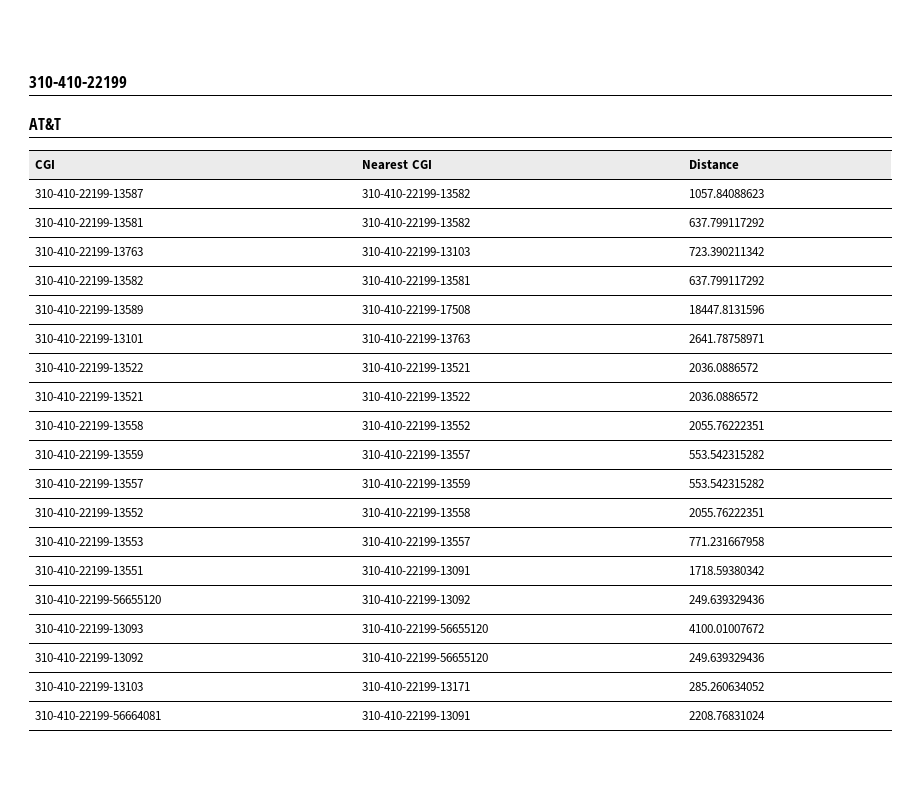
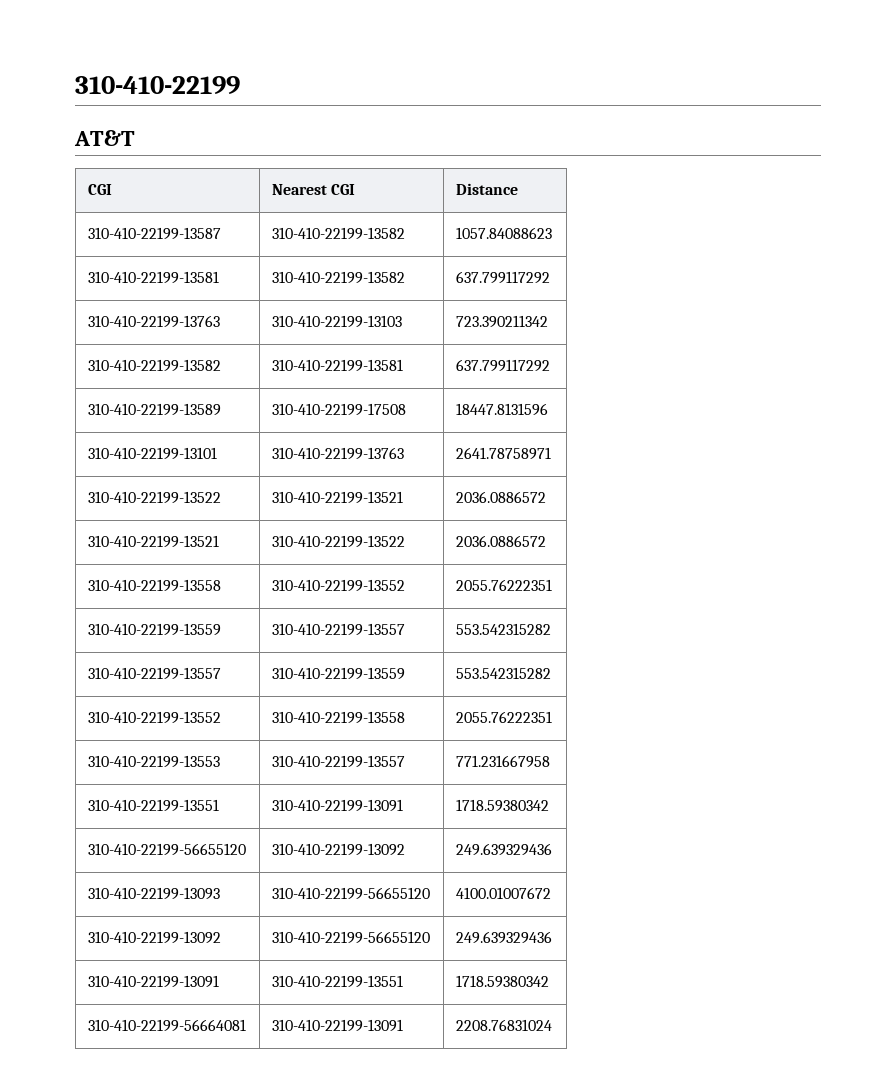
[35,682,144,691] [362,682,471,691] [689,682,765,691] 310-410-22199-13103 | 310-410-22199-13171 | 285.260634052 -> [87,975,219,988] [271,975,403,988] [455,975,549,988] 310-410-22199-13091 | 310-410-22199-13551 | 1718.59380342

